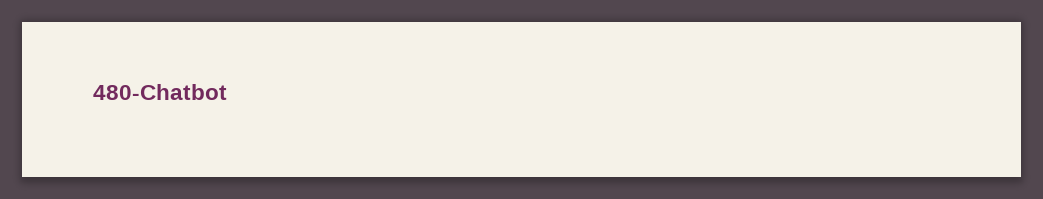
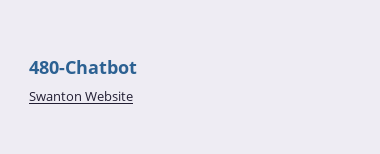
(227, 92) none -> [29,91,134,101] // Swanton Website

